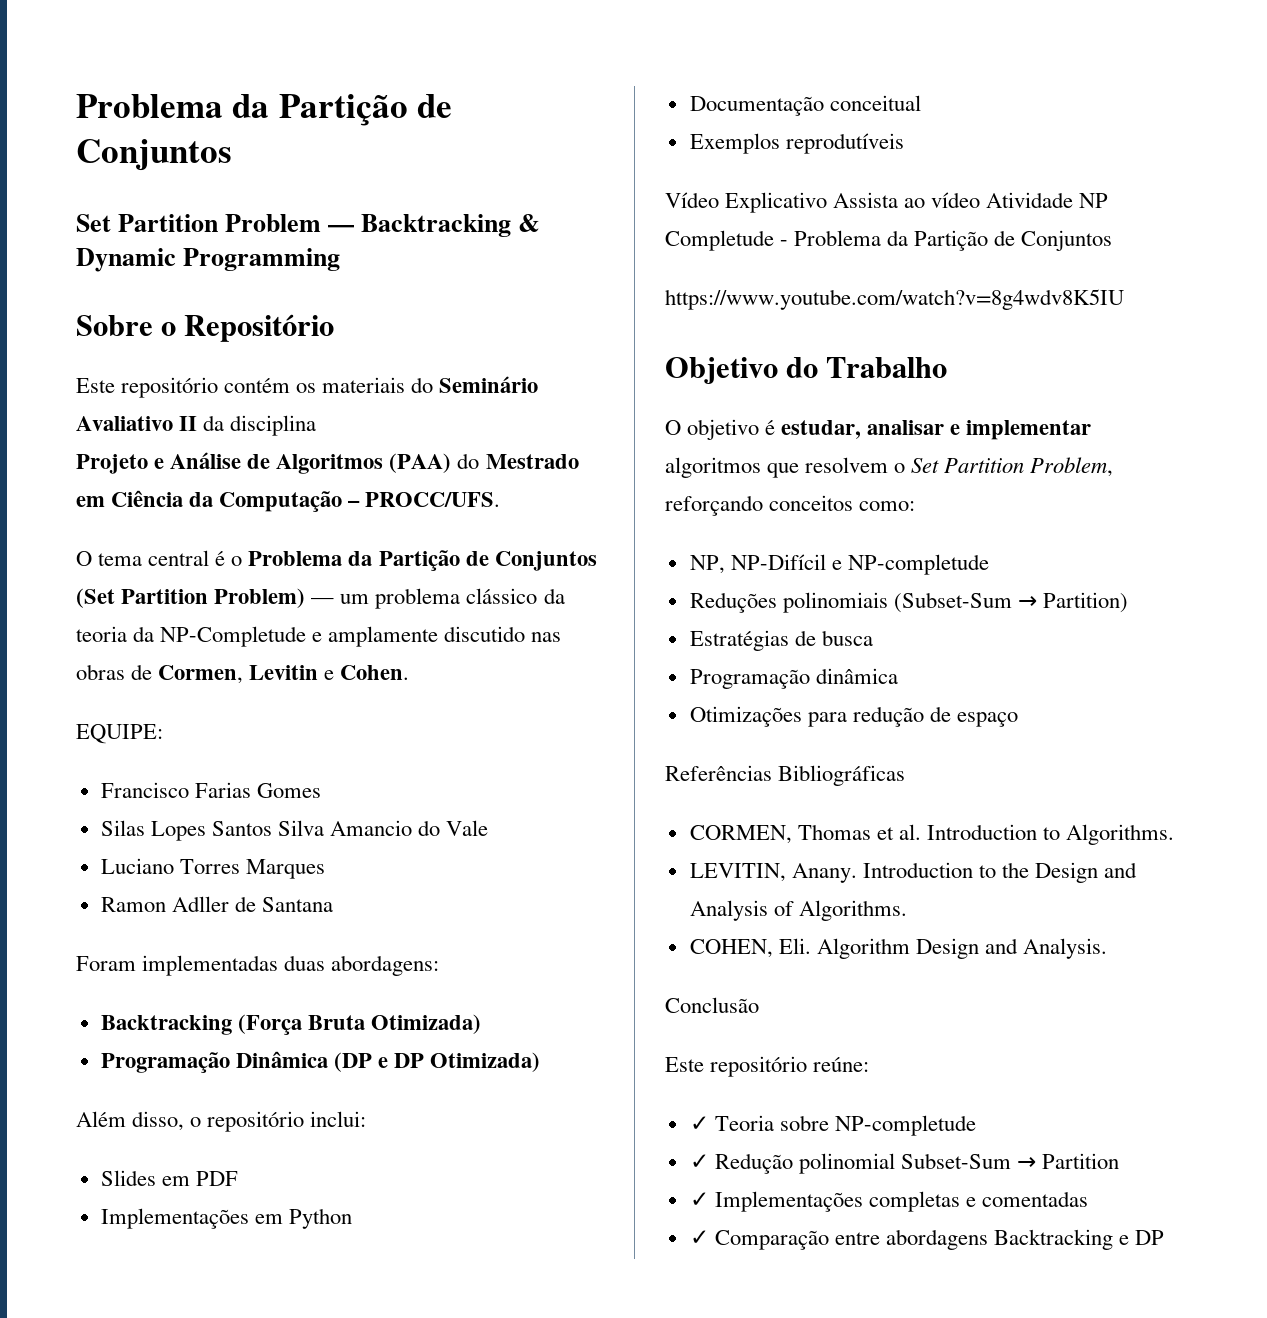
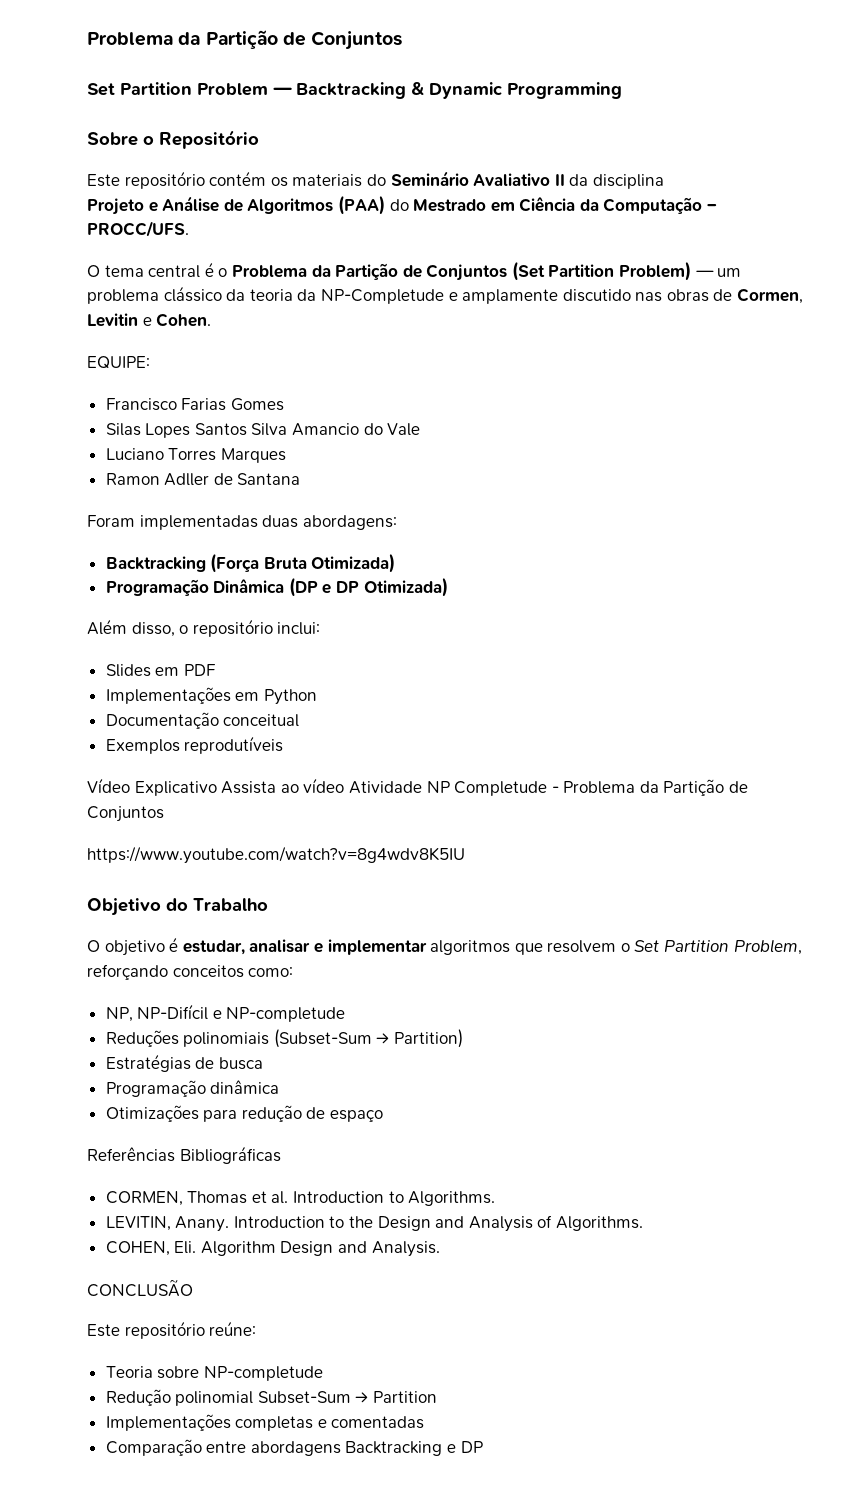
[665,997,759,1013] Conclusão -> [87,1279,193,1297] CONCLUSÃO
[689,1116,709,1131] ✓ -> (257, 1328) none
[689,1154,709,1169] ✓ -> (323, 1373) none
[689,1192,709,1207] ✓ -> (438, 1397) none
[689,1230,709,1245] ✓ -> (425, 1422) none

